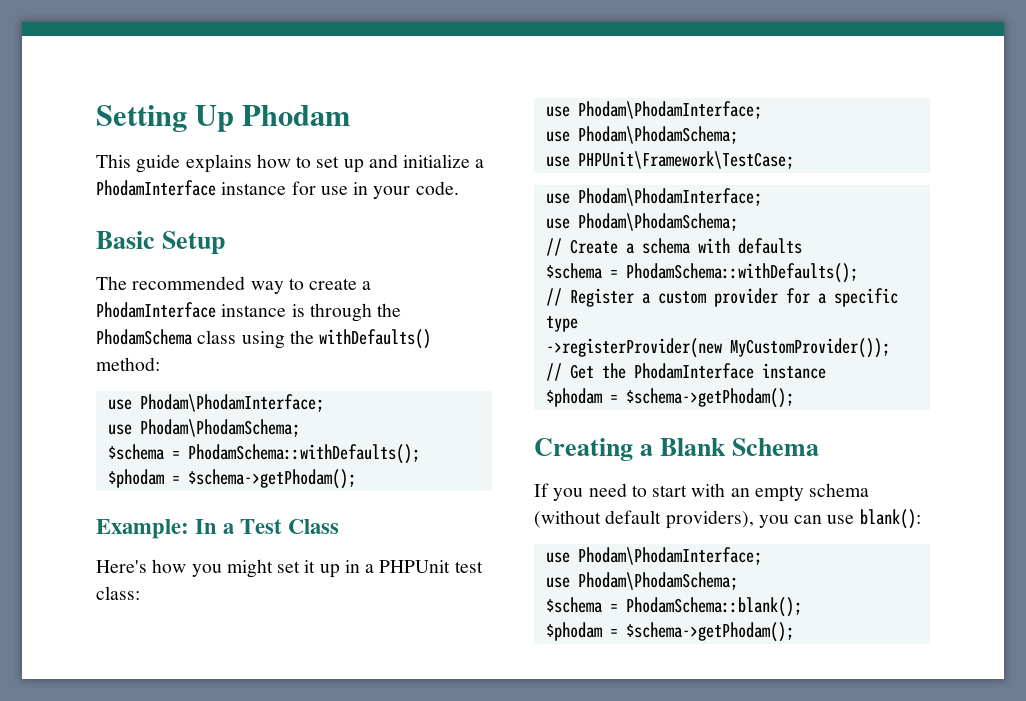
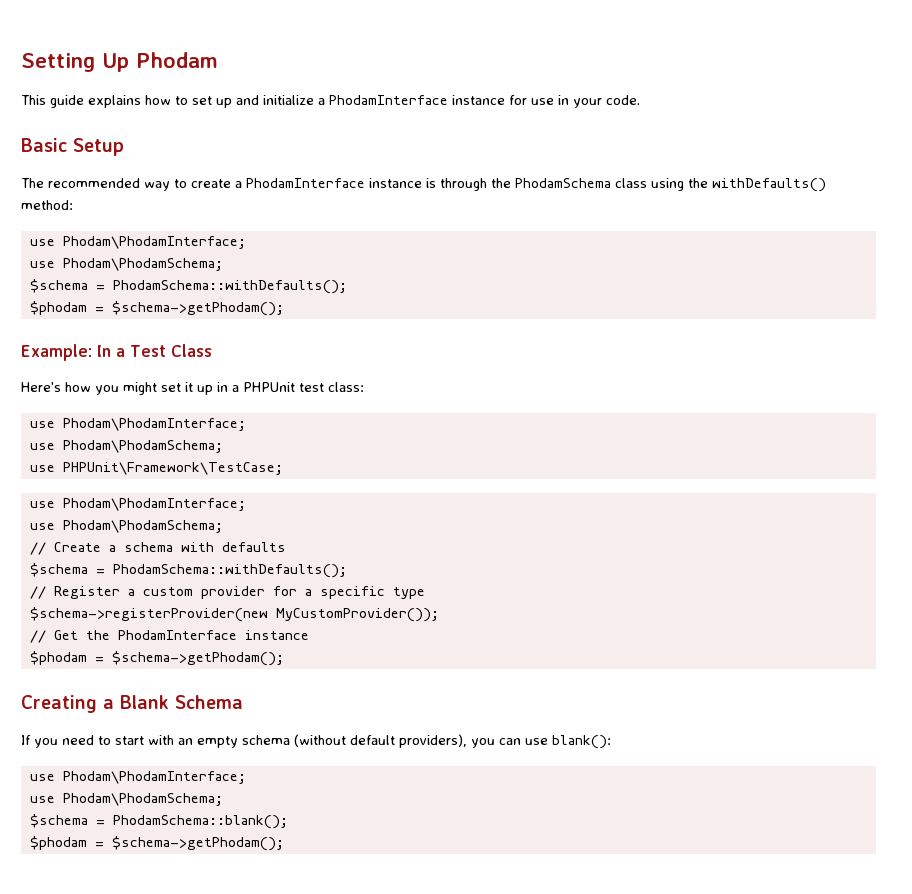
[545,338,722,358] ->registerProvider(new -> [29,607,268,622] $schema->registerProvider(new

